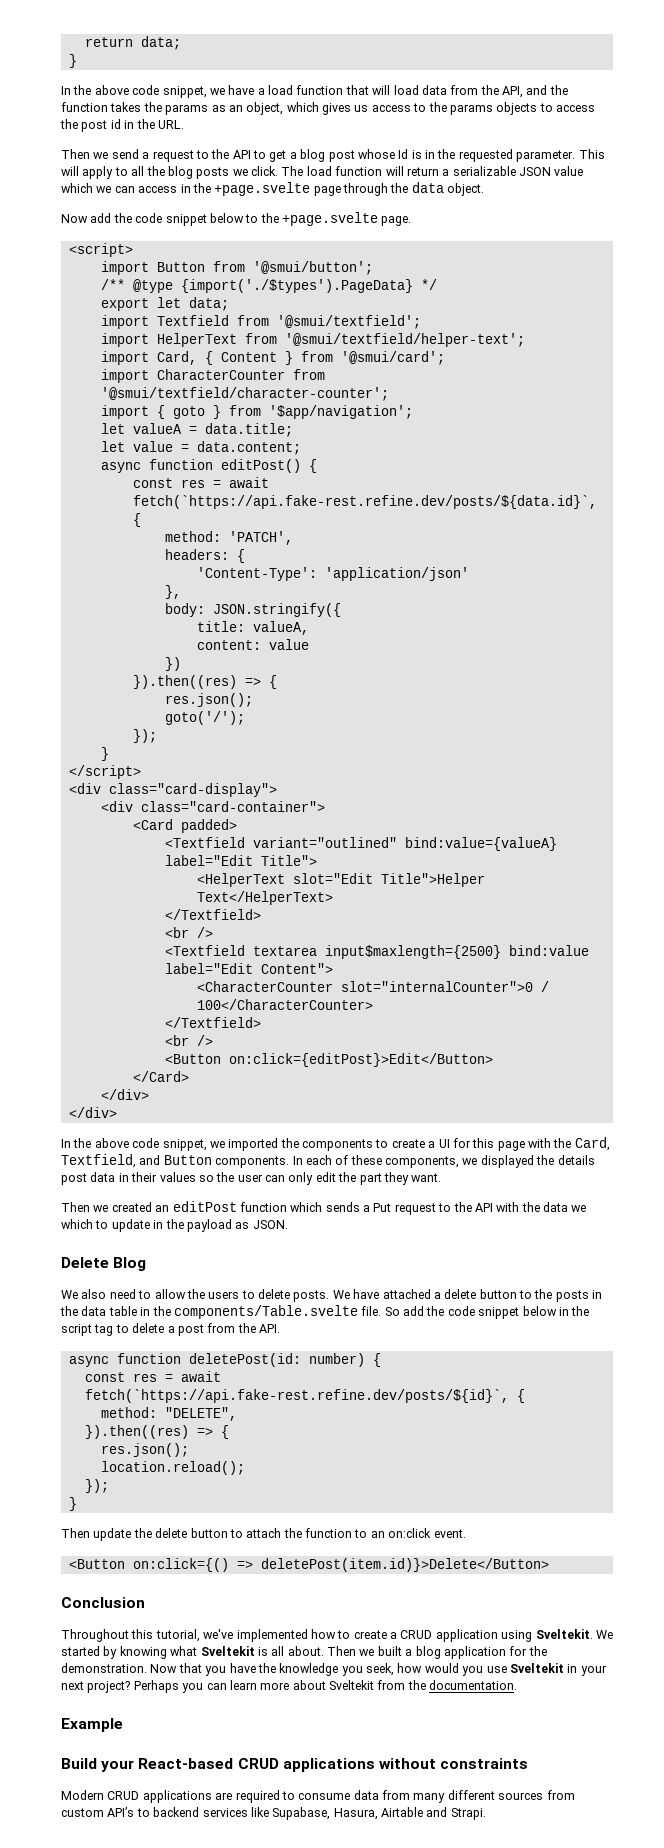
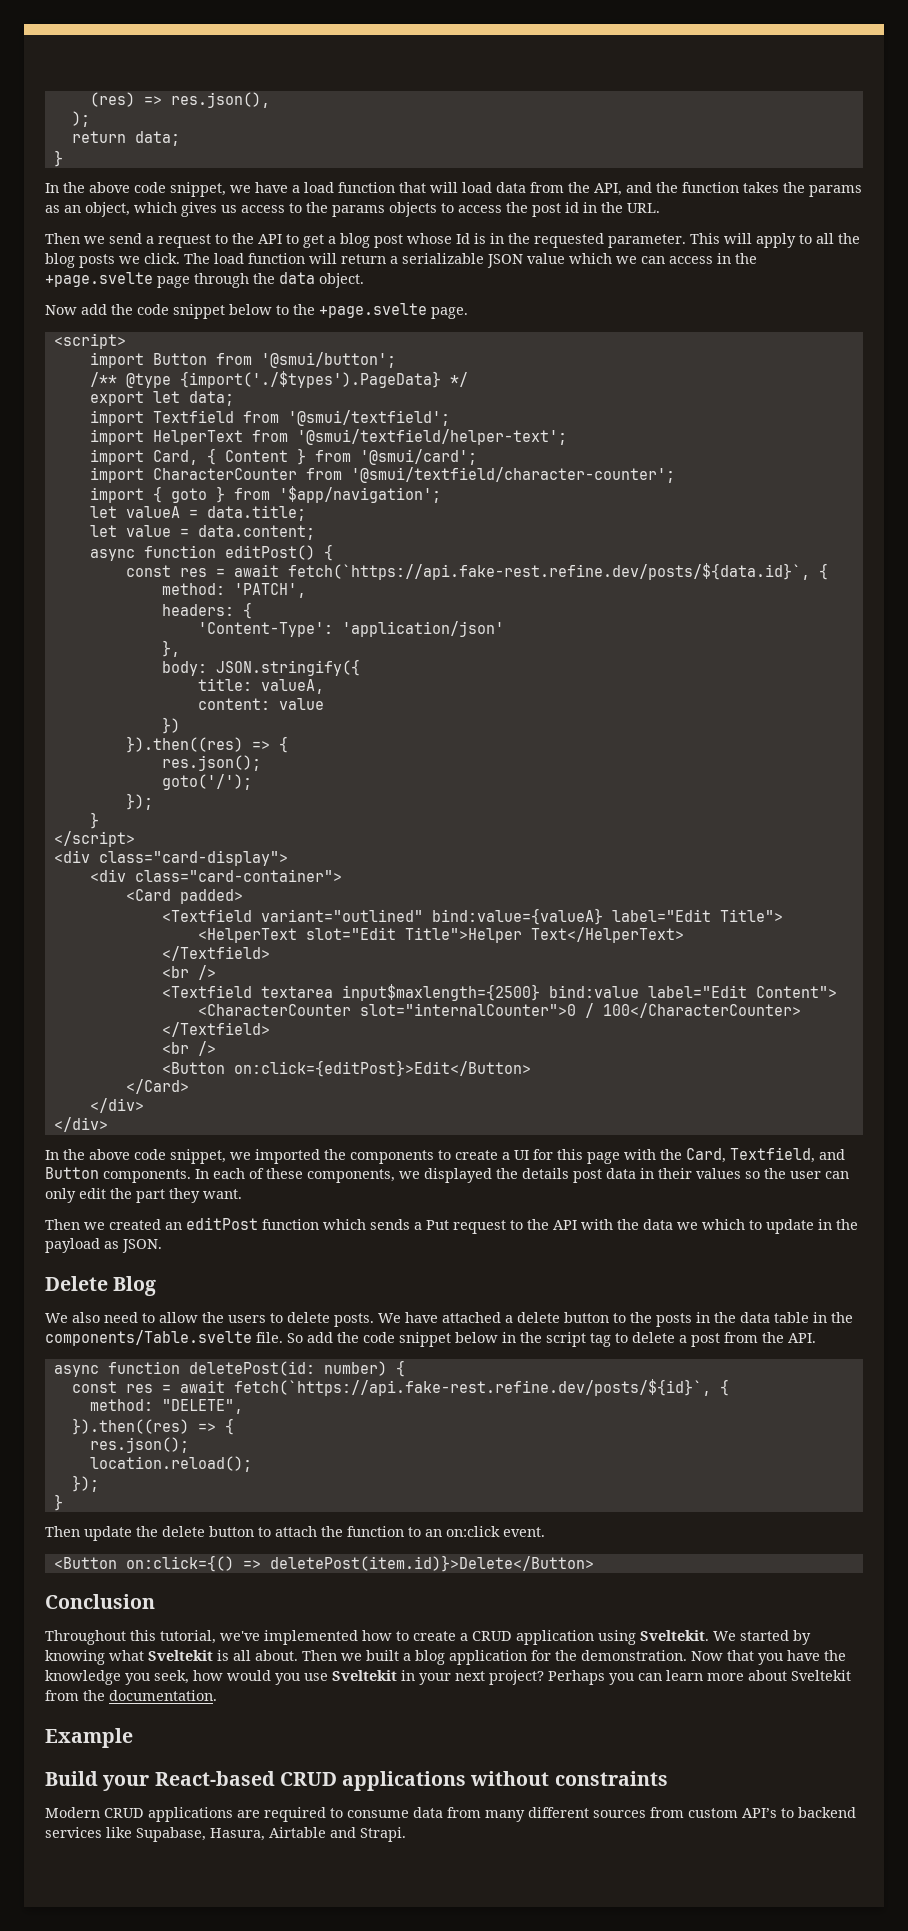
(84, 42) none -> [89,92,270,108] [71,111,90,127] (res) => res.json(), // ); //

